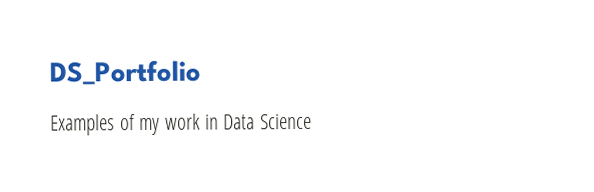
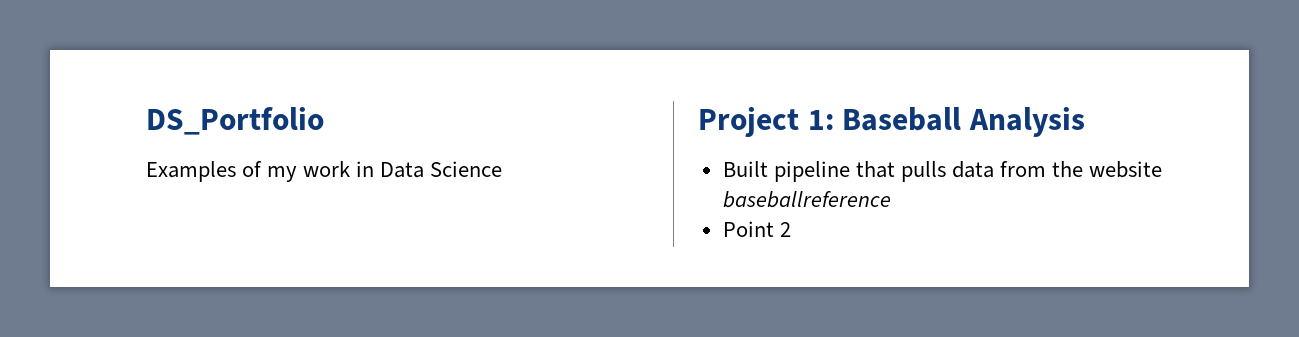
(313, 121) none -> [698,107,1085,137] [722,161,1163,182] [722,191,891,208] [722,221,791,237] // Project 1: Baseball Analysis // Built pipeline that pulls data from the website baseballreference // Point 2

